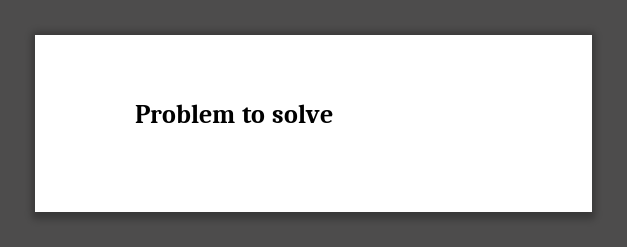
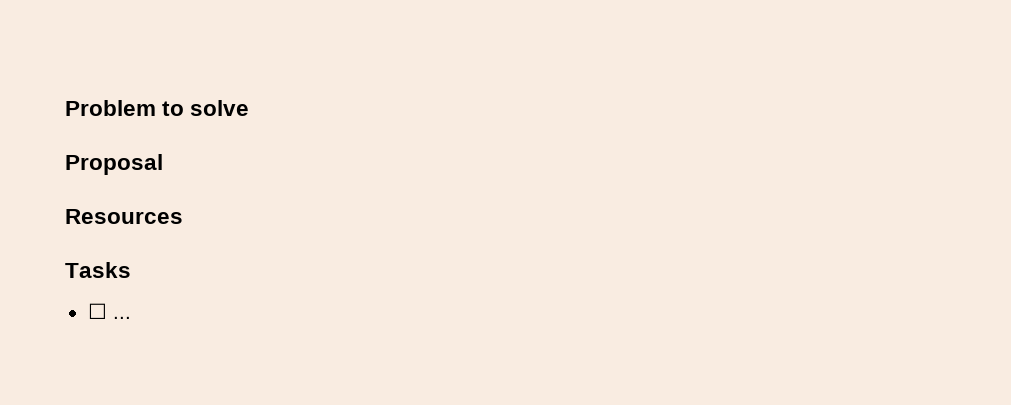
(333, 113) none -> [65,154,163,175] [65,209,183,224] [65,262,131,278] [87,303,131,319] // Proposal // Resources // Tasks // ☐ ...

